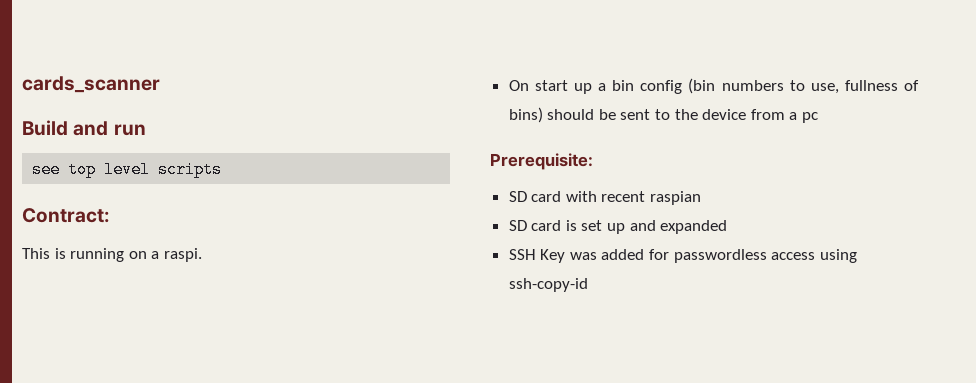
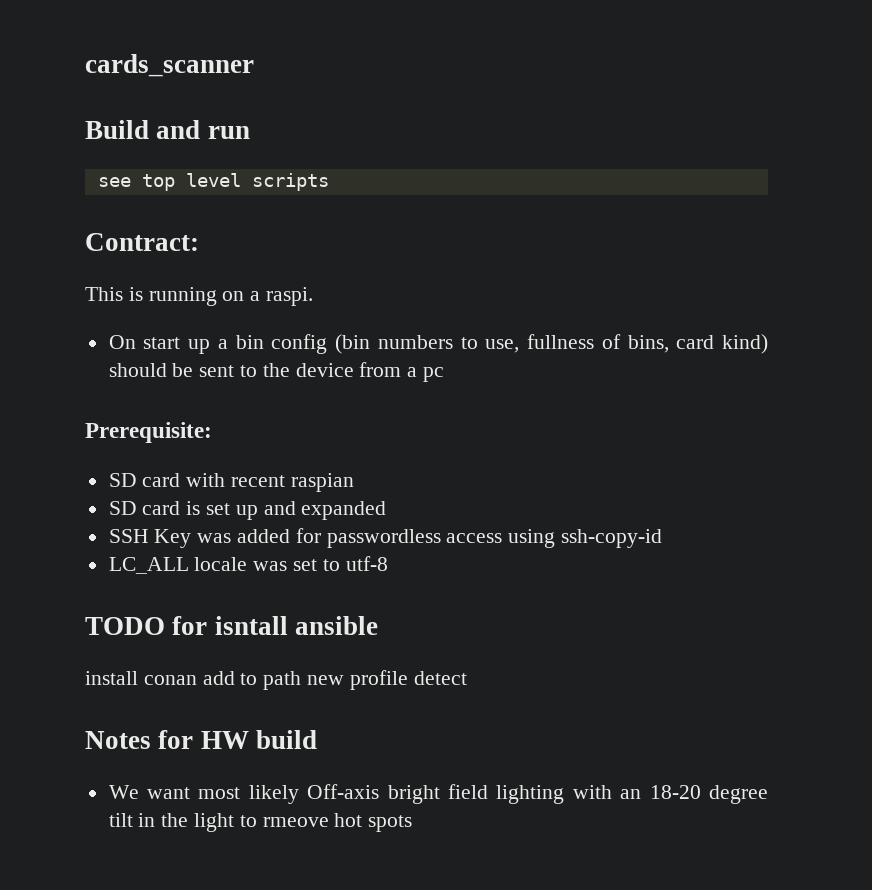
[508,107,543,123] bins) -> [627,334,769,354] bins, card kind)
(588, 285) none -> [108,556,388,574] [85,616,378,635] [85,670,467,690] [85,730,317,749] [108,784,768,804] [108,813,413,832] // LC_ALL locale was set to utf-8 // TODO for isntall ansible // install conan add to path new profile detect // Notes for HW build // We want most likely Off-axis bright field lighting with an 18-20 degree tilt in the light to rmeove hot spots

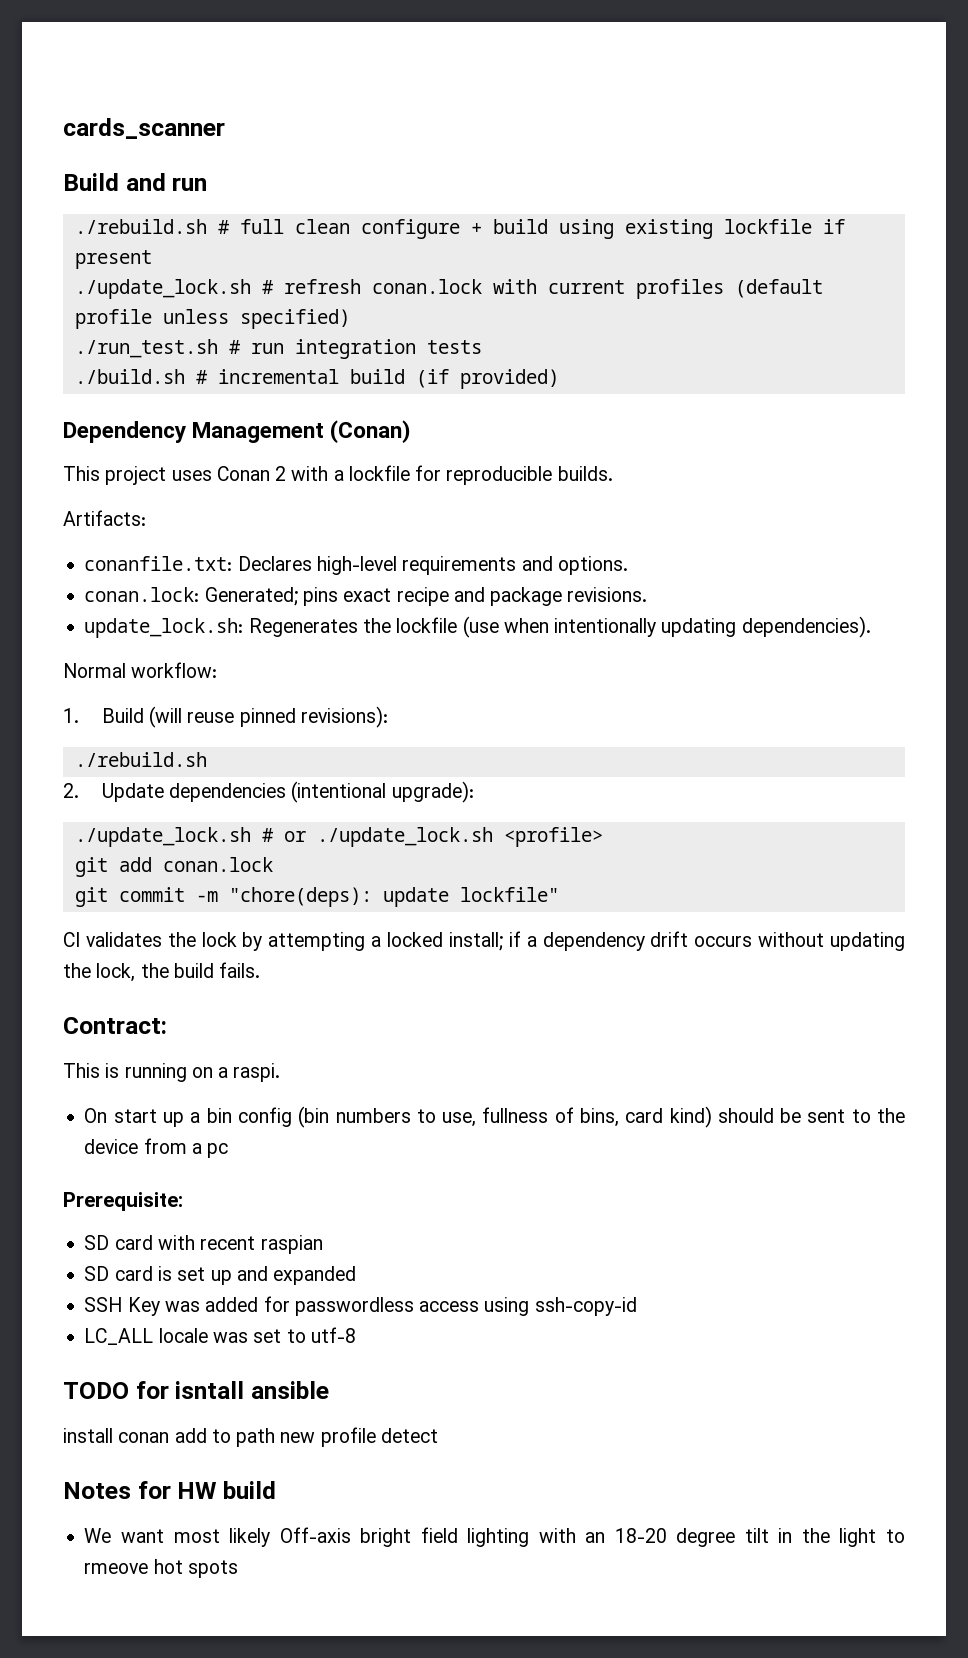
[97,173,329,191] see top level scripts -> [74,219,845,239] [74,250,152,269] [74,279,823,299] [74,309,350,329] [74,339,482,359] [74,369,559,389] [63,420,411,443] [63,465,613,485] [63,510,146,526] [84,556,628,575] [84,587,648,606] [84,616,871,638] [63,662,218,678] [63,706,388,728] [74,752,207,767] [63,781,474,803] [74,827,603,847] [74,857,273,877] [74,887,559,907] [63,931,906,951] [63,962,261,982] ./rebuild.sh # full clean configure + build using existing lockfile if present // ./update_lock.sh # refresh conan.lock with current profiles (default profile unless specified) // ./run_test.sh # run integration tests // ./build.sh # incremental build (if provided) // Dependency Management (Conan) // This project uses Conan 2 with a lockfile for reproducible builds. // Artifacts: // conanfile.txt: Declares high-level requirements and options. // conan.lock: Generated; pins exact recipe and package revisions. // update_lock.sh: Regenerates the lockfile (use when intentionally updating dependencies). // Normal workflow: // 1. Build (will reuse pinned revisions): // ./rebuild.sh // 2. Update dependencies (intentional upgrade): // ./update_lock.sh # or ./update_lock.sh <profile> // git add conan.lock // git commit -m "chore(deps): update lockfile" // CI validates the lock by attempting a locked install; if a dependency drift occurs without updating the lock, the build fails.

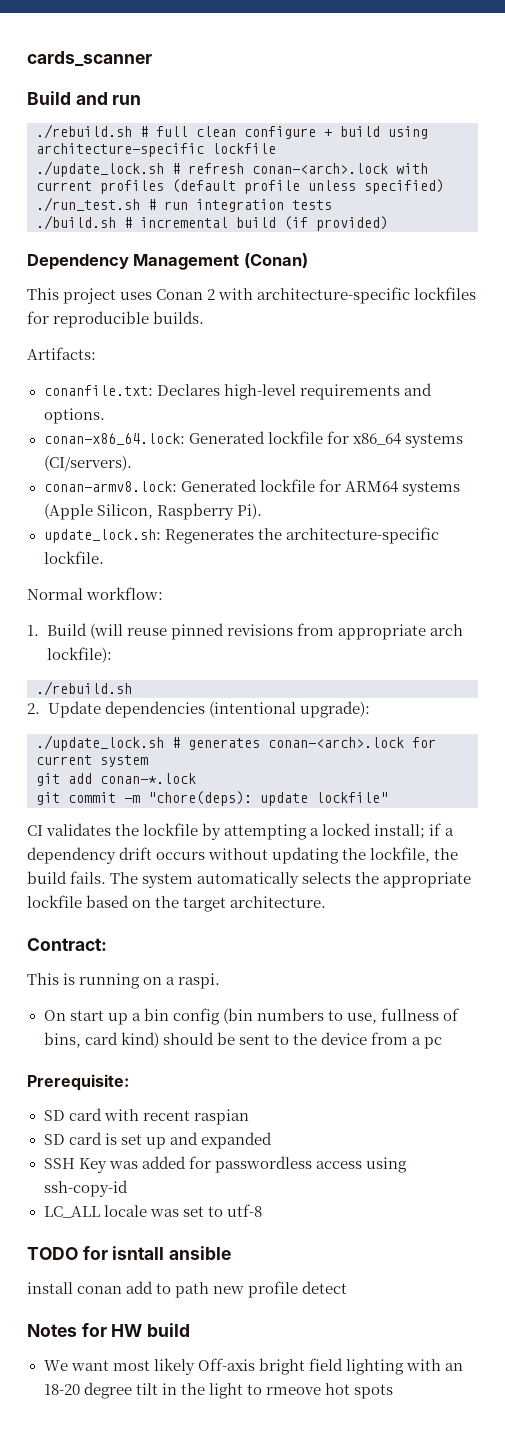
[624,219,845,239] [74,250,152,269] existing lockfile if present -> [36,143,276,157] architecture-specific lockfile
[371,279,482,294] conan.lock -> [252,163,388,174] conan-<arch>.lock
[333,465,410,481] a lockfile -> [257,287,477,304] architecture-specific lockfiles
[84,587,648,606] [84,616,871,638] conan.lock: Generated; pins exact recipe and package revisions. // update_lock.sh: Regenerates the lockfile (use when intentionally updating dependencies). -> [43,431,463,448] [43,455,132,471] [43,479,460,496] [43,503,262,520] [43,527,439,544] [43,551,104,564] conan-x86_64.lock: Generated lockfile for x86_64 systems (CI/servers). // conan-armv8.lock: Generated lockfile for ARM64 systems (Apple Silicon, Raspberry Pi). // update_lock.sh: Regenerates the architecture-specific lockfile.
[300,706,388,728] revisions): -> [227,623,464,640] [47,647,113,663] revisions from appropriate arch lockfile):
[283,827,603,847] or ./update_lock.sh <profile> -> [188,737,436,750] [36,755,148,767] generates conan-<arch>.lock for current system
[162,857,273,872] conan.lock -> [100,773,196,784] conan-*.lock
[201,932,237,947] lock -> [143,823,199,836] lockfile
[96,963,136,982] lock, -> [370,847,431,863] lockfile,
(261, 970) none -> [110,872,472,888] [27,895,327,912] The system automatically selects the appropriate lockfile based on the target architecture.

